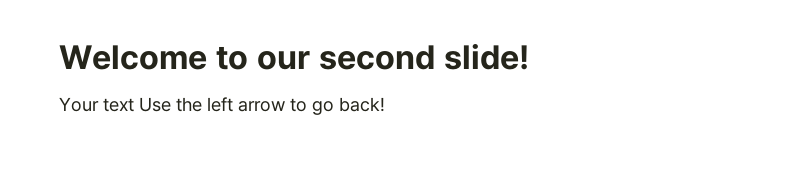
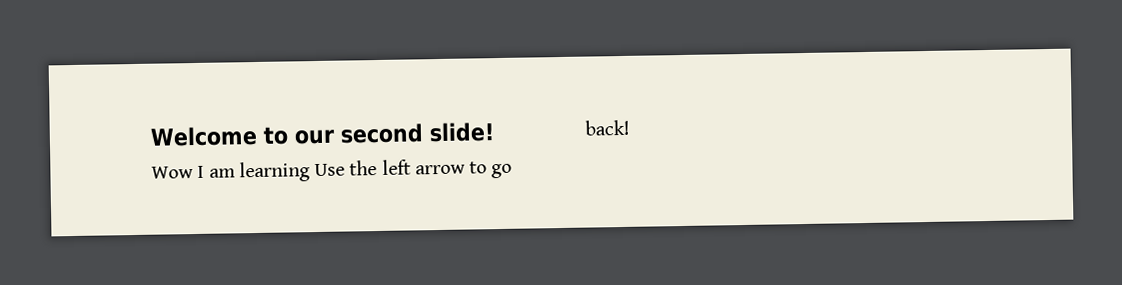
[59,97,134,112] Your text -> [151,161,310,183] Wow I am learning

